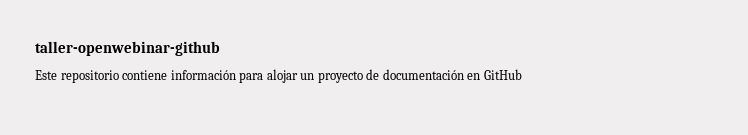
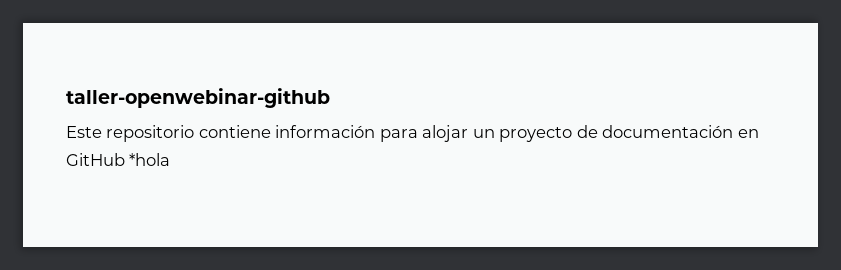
(522, 74) none -> [129,153,171,166] *hola

